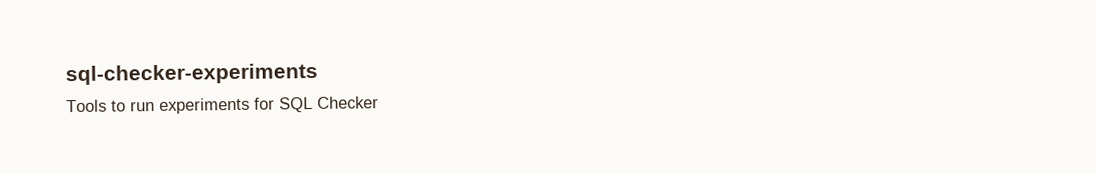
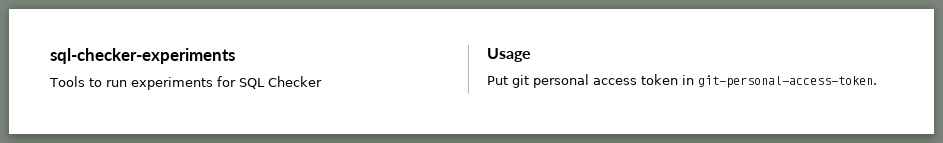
(379, 102) none -> [487,48,531,62] [487,74,877,88] // Usage // Put git personal access token in git-personal-access-token.

